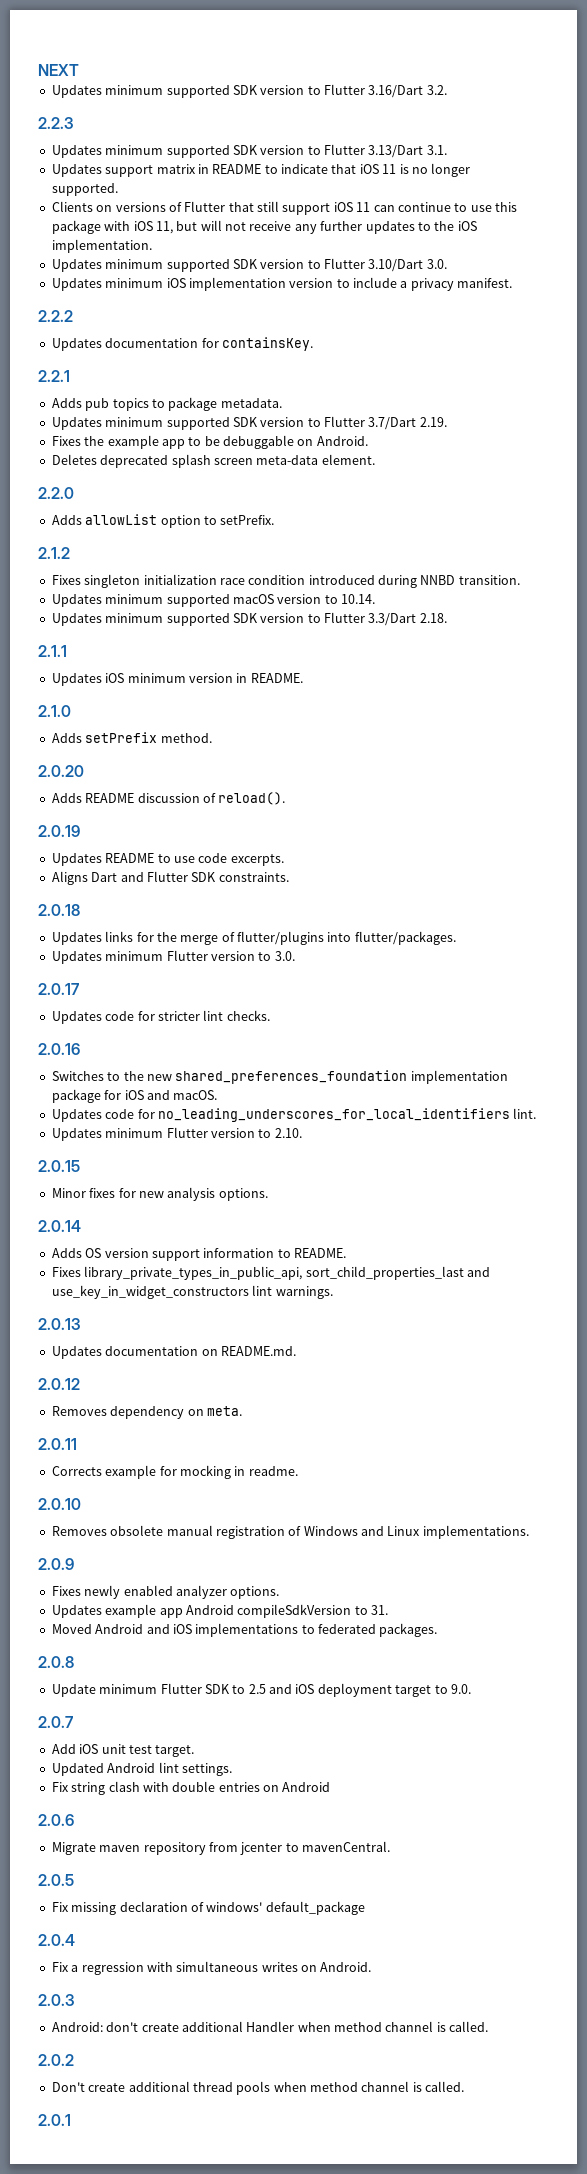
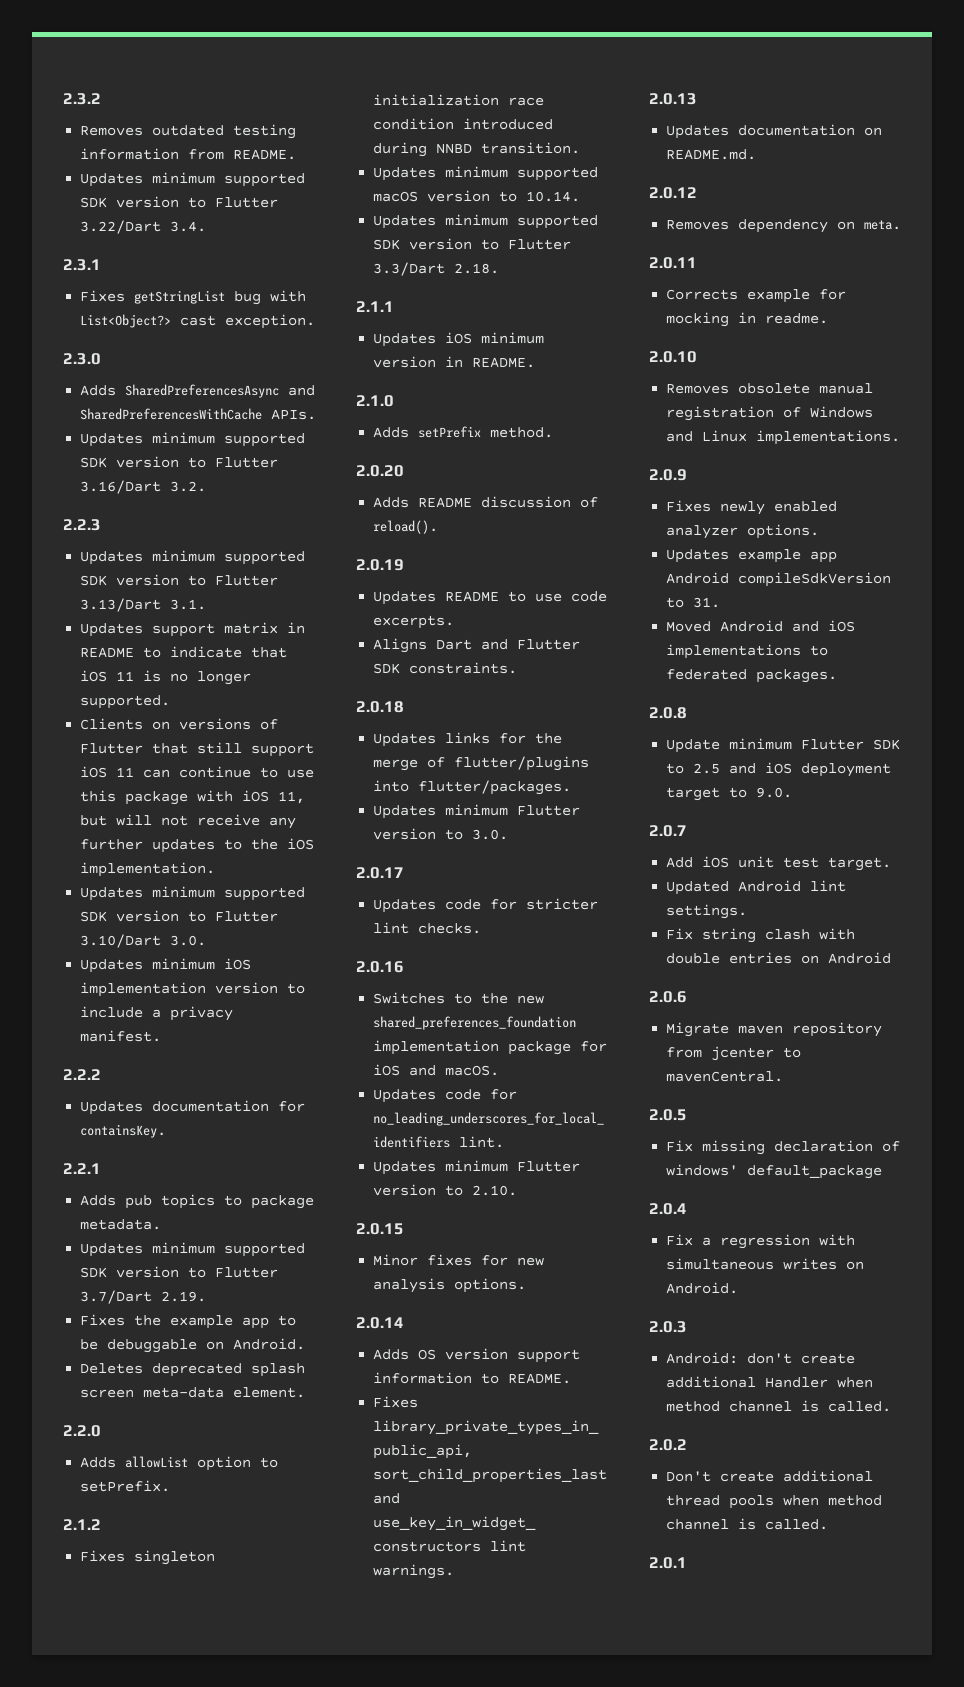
[38,64,79,76] NEXT -> [63,93,101,105] [80,124,297,139] [80,148,297,160] [80,172,306,187] [80,196,279,208] [80,220,207,234] [63,259,101,271] [80,290,307,305] [80,314,316,329] [63,353,101,365] [80,384,316,398] [80,408,317,420] 2.3.2 // Removes outdated testing information from README. // Updates minimum supported SDK version to Flutter 3.22/Dart 3.4. // 2.3.1 // Fixes getStringList bug with List<Object?> cast exception. // 2.3.0 // Adds SharedPreferencesAsync and SharedPreferencesWithCache APIs.

